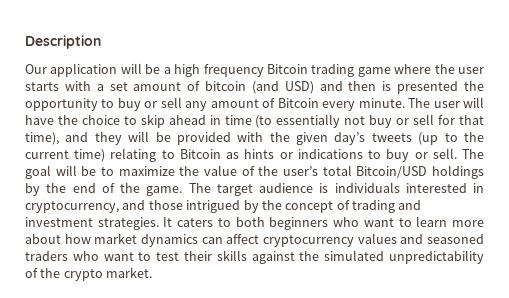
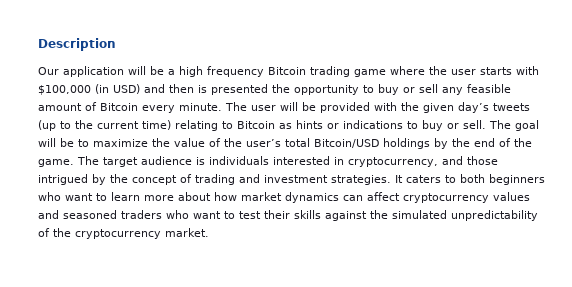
[96,81,279,94] a set amount of bitcoin (and -> [38,84,109,95] $100,000 (in
(208, 106) none -> [467,84,511,93] feasible
[25,114,485,128] [25,131,150,145] have the choice to skip ahead in time (to essentially not buy or sell for that time), and they will -> (298, 106) none
[63,269,103,281] crypto -> [75,229,161,239] cryptocurrency

